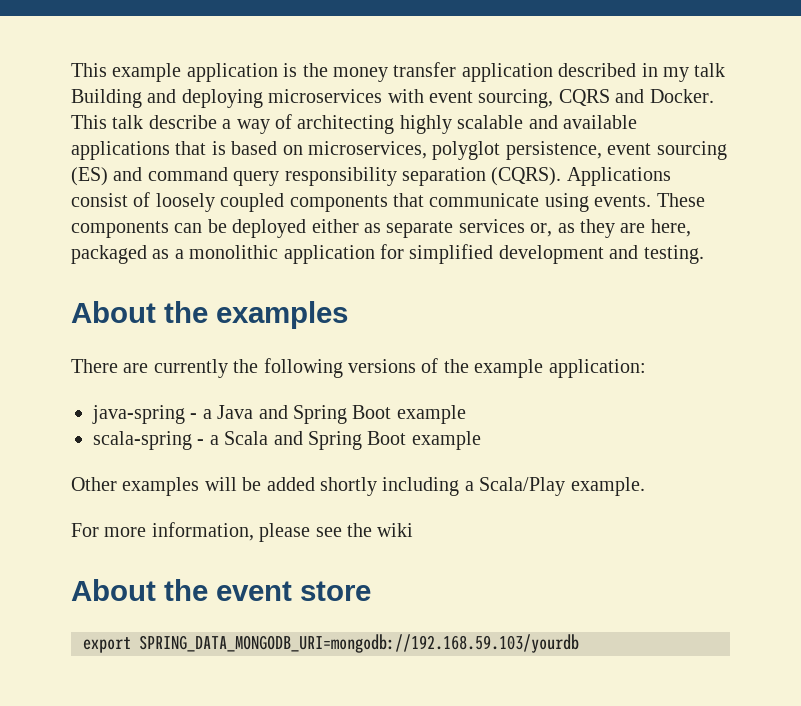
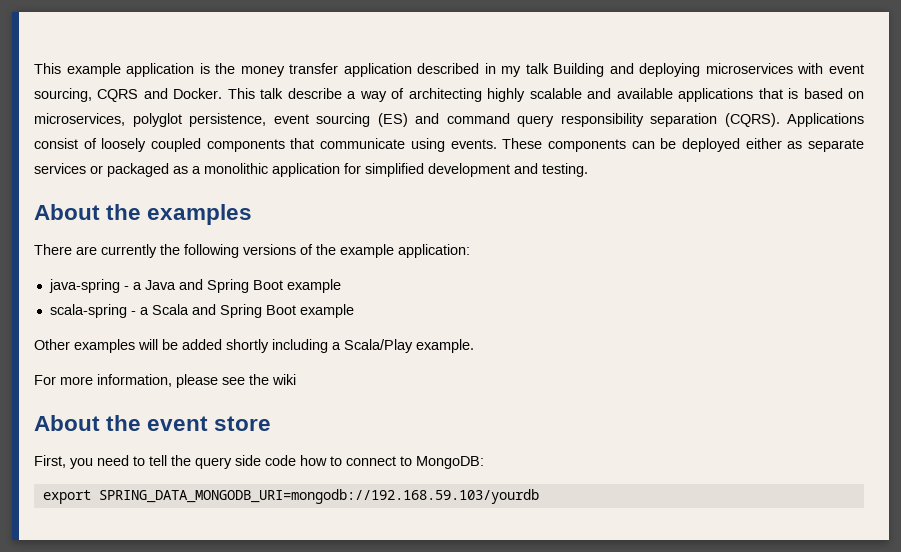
[530,219,691,238] or, as they are here, -> [90,165,103,174] or
(371, 591) none -> [34,455,484,469] // First, you need to tell the query side code how to connect to MongoDB:

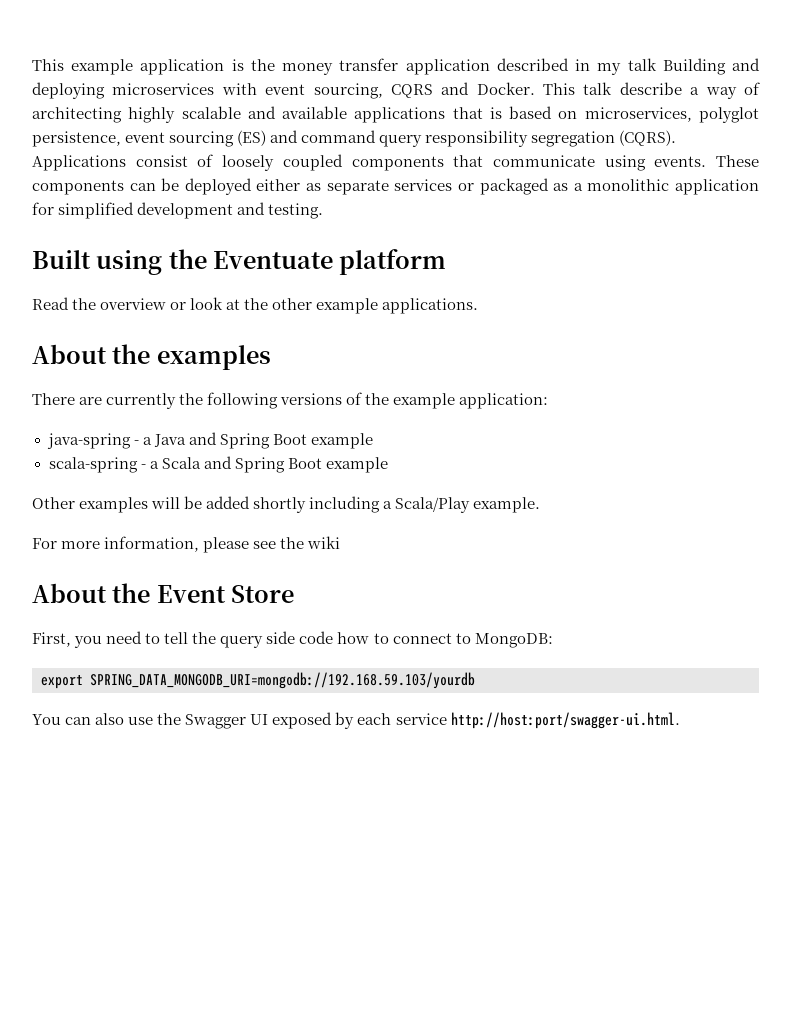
[650,113,717,127] separation -> [531,131,616,147] segregation
(588, 170) none -> [32,249,447,275] [32,297,479,314] // Built using the Eventuate platform // Read the overview or look at the other example applications.
[147,416,272,431] event store -> [156,585,295,603] Event Store
(539, 496) none -> [32,712,680,729] // You can also use the Swagger UI exposed by each service http://host:port/swagger-ui.html.

